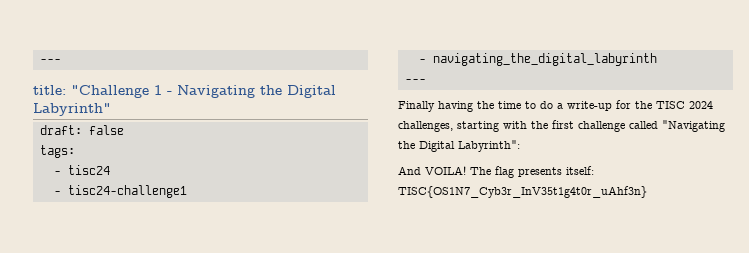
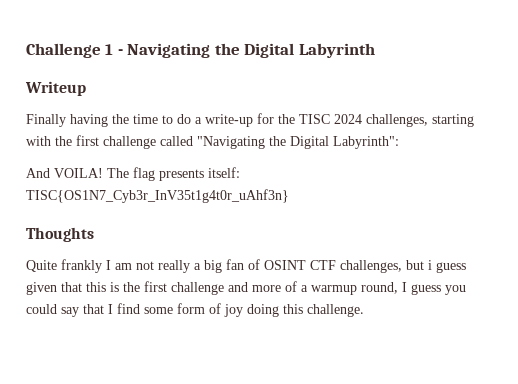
[39,59,61,63] [33,85,149,98] --- // title: "Challenge -> [26,43,101,58] Challenge
[33,103,111,116] [39,125,124,135] [39,145,75,158] [53,165,110,175] [53,185,187,198] [418,53,657,66] [404,79,426,83] Labyrinth" // draft: false // tags: // - tisc24 // - tisc24-challenge1 // - navigating_the_digital_labyrinth // --- -> [298,43,375,58] [25,81,86,96] Labyrinth // Writeup
(647, 192) none -> [26,227,94,242] [26,259,466,273] [26,281,466,295] [26,303,364,317] // Thoughts // Quite frankly I am not really a big fan of OSINT CTF challenges, but i guess given that this is the first challenge and more of a warmup round, I guess you could say that I find some form of joy doing this challenge.

